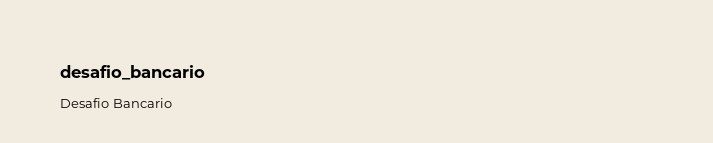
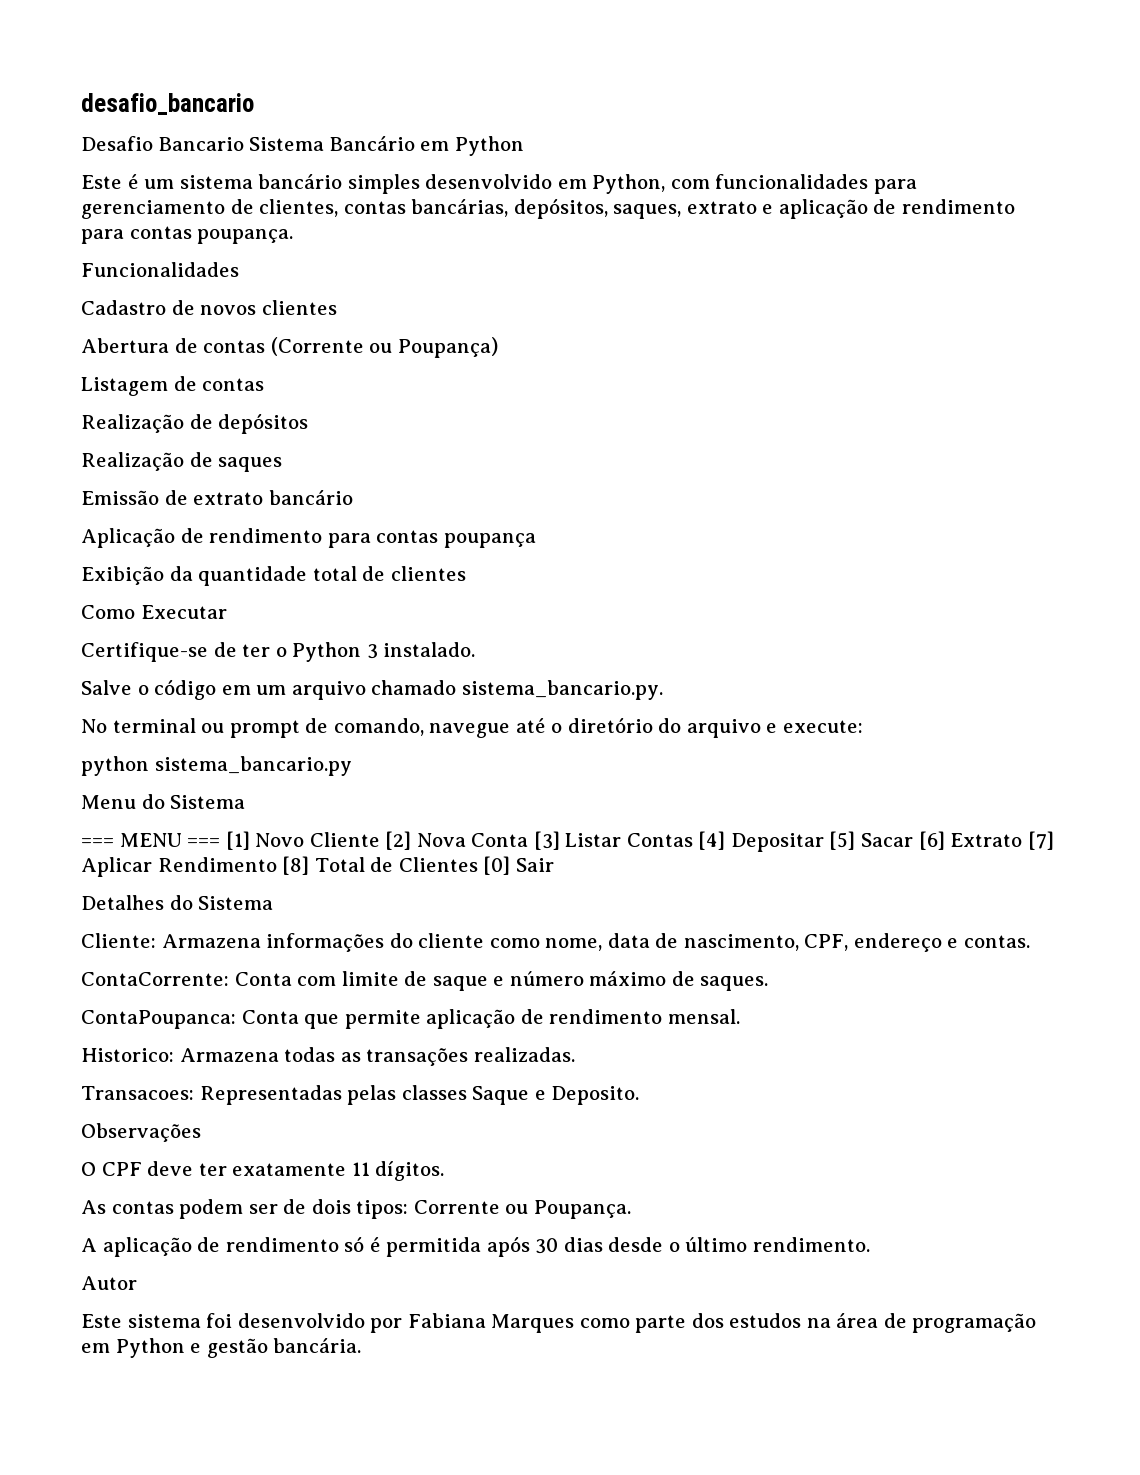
(172, 103) none -> [249,136,524,156] [81,174,917,194] [81,198,1015,219] [81,226,294,244] [81,262,239,277] [81,300,337,315] [81,337,498,358] [81,376,265,396] [81,413,309,434] [81,452,283,472] [81,490,353,505] [81,528,536,548] [81,566,466,586] [81,605,227,619] [81,642,476,662] [81,679,663,700] [81,717,863,738] [81,756,352,776] [81,794,246,809] [81,831,1054,852] [81,856,554,877] [81,895,274,910] [81,933,1030,952] [81,971,769,991] [81,1009,740,1029] [81,1047,575,1066] [81,1085,640,1105] [81,1123,201,1142] [81,1161,445,1181] [81,1199,631,1219] [81,1236,870,1257] [81,1276,137,1290] [81,1313,1037,1333] [81,1338,362,1358] Sistema Bancário em Python // Este é um sistema bancário simples desenvolvido em Python, com funcionalidades para gerenciamento de clientes, contas bancárias, depósitos, saques, extrato e aplicação de rendimento para contas poupança. // Funcionalidades // Cadastro de novos clientes // Abertura de contas (Corrente ou Poupança) // Listagem de contas // Realização de depósitos // Realização de saques // Emissão de extrato bancário // Aplicação de rendimento para contas poupança // Exibição da quantidade total de clientes // Como Executar // Certifique-se de ter o Python 3 instalado. // Salve o código em um arquivo chamado sistema_bancario.py. // No terminal ou prompt de comando, navegue até o diretório do arquivo e execute: // python sistema_bancario.py // Menu do Sistema // === MENU === [1] Novo Cliente [2] Nova Conta [3] Listar Contas [4] Depositar [5] Sacar [6] Extrato [7] Aplicar Rendimento [8] Total de Clientes [0] Sair // Detalhes do Sistema // Cliente: Armazena informações do cliente como nome, data de nascimento, CPF, endereço e contas. // ContaCorrente: Conta com limite de saque e número máximo de saques. // ContaPoupanca: Conta que permite aplicação de rendimento mensal. // Historico: Armazena todas as transações realizadas. // Transacoes: Representadas pelas classes Saque e Deposito. // Observações // O CPF deve ter exatamente 11 dígitos. // As contas podem ser de dois tipos: Corrente ou Poupança. // A aplicação de rendimento só é permitida após 30 dias desde o último rendimento. // Autor // Este sistema foi desenvolvido por Fabiana Marques como parte dos estudos na área de programação em Python e gestão bancária.

